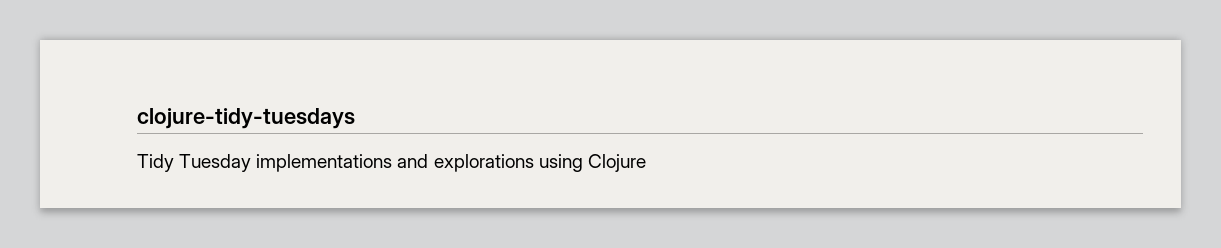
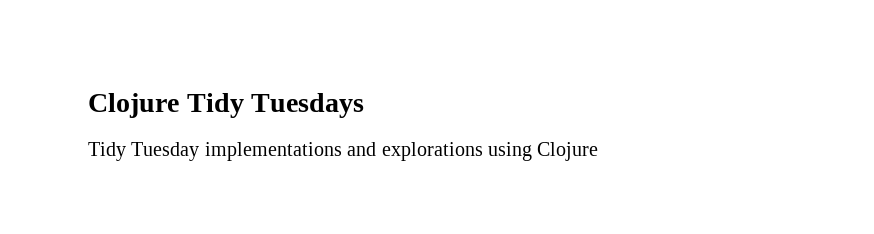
[137,108,355,129] clojure-tidy-tuesdays -> [88,93,365,118] Clojure Tidy Tuesdays

